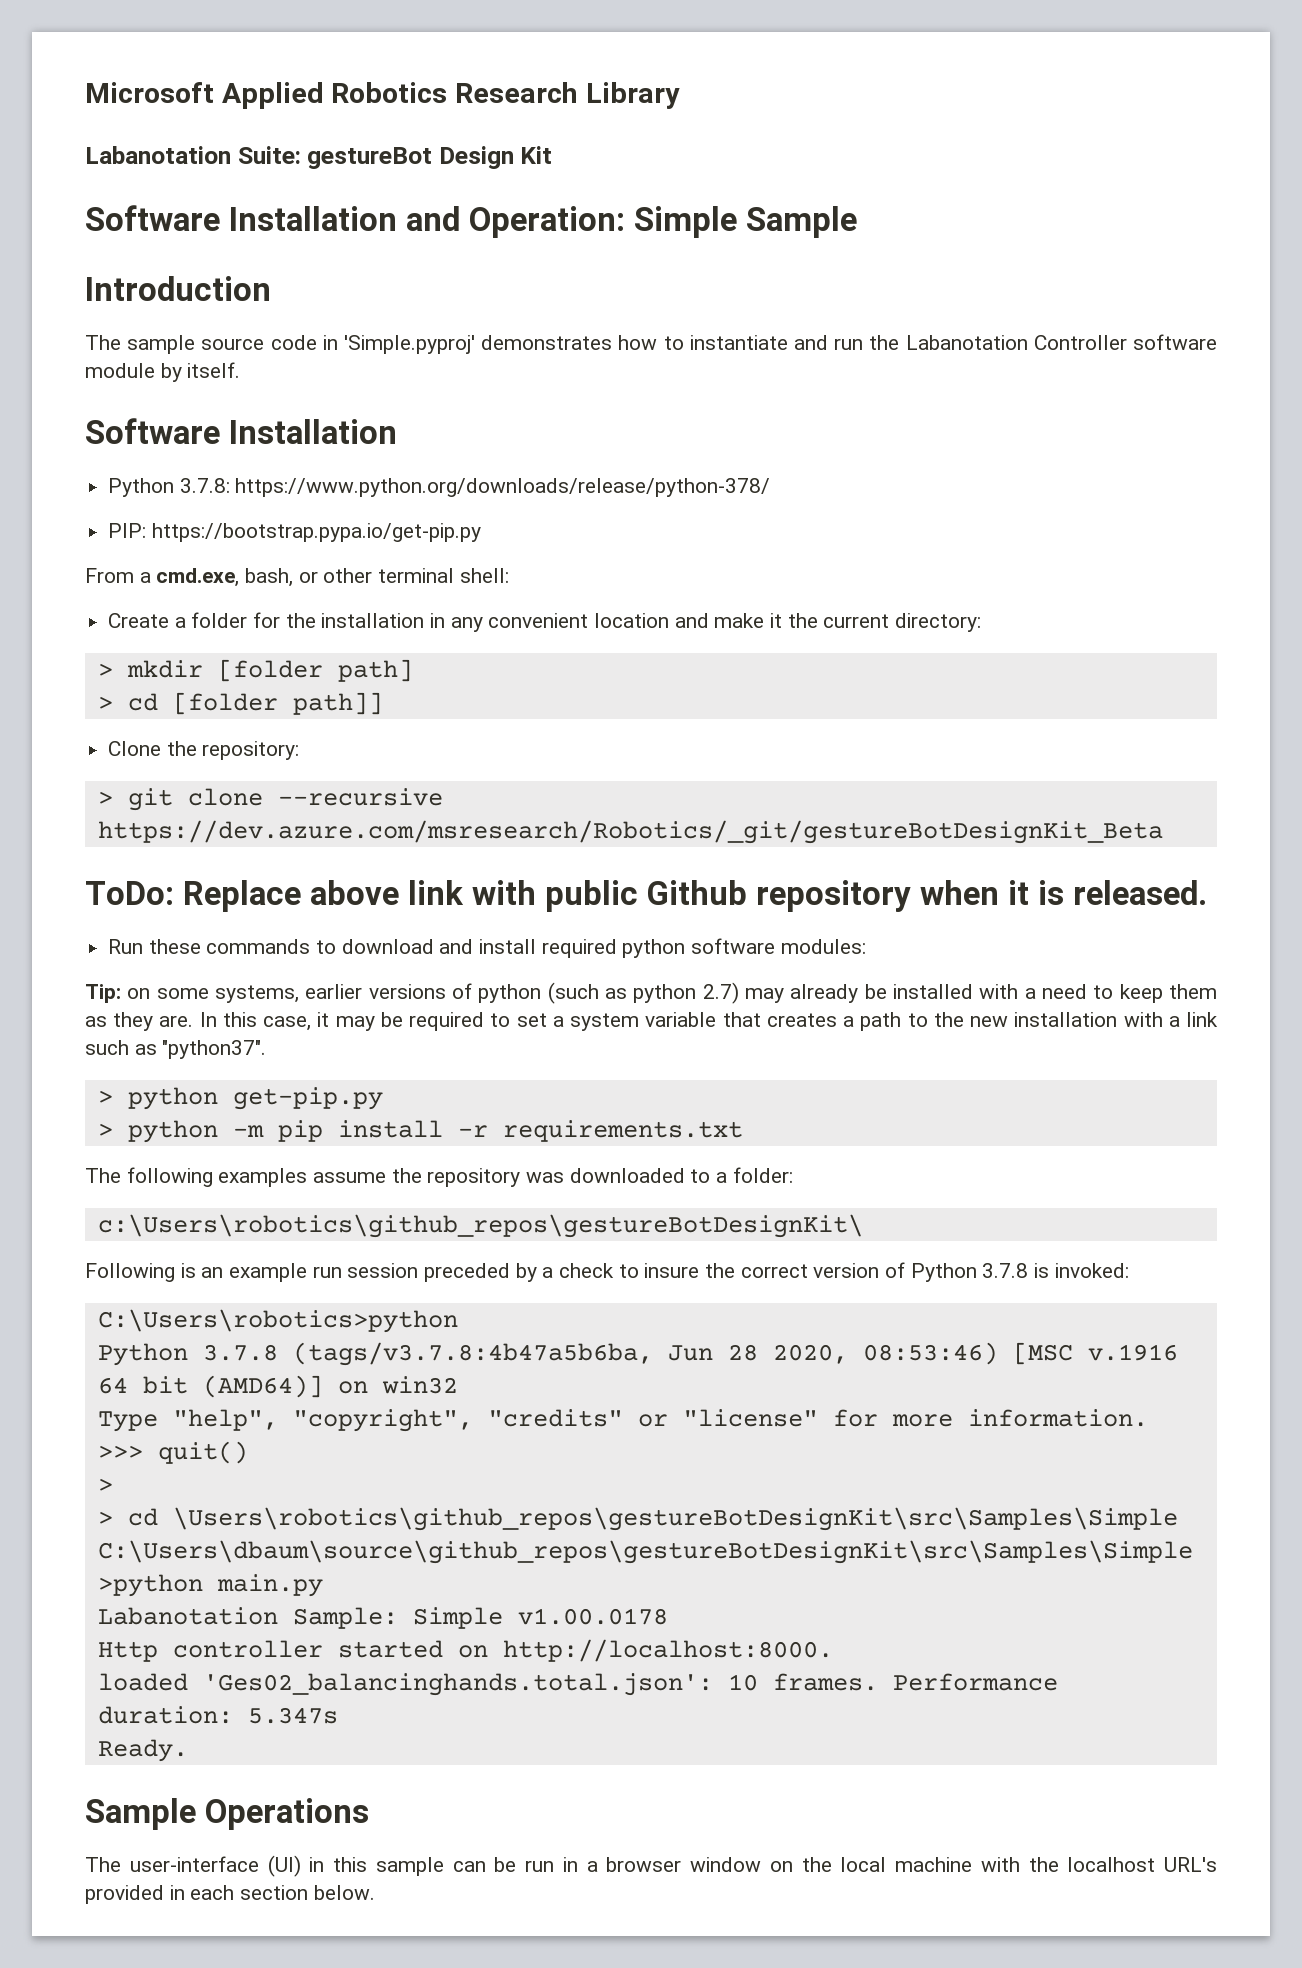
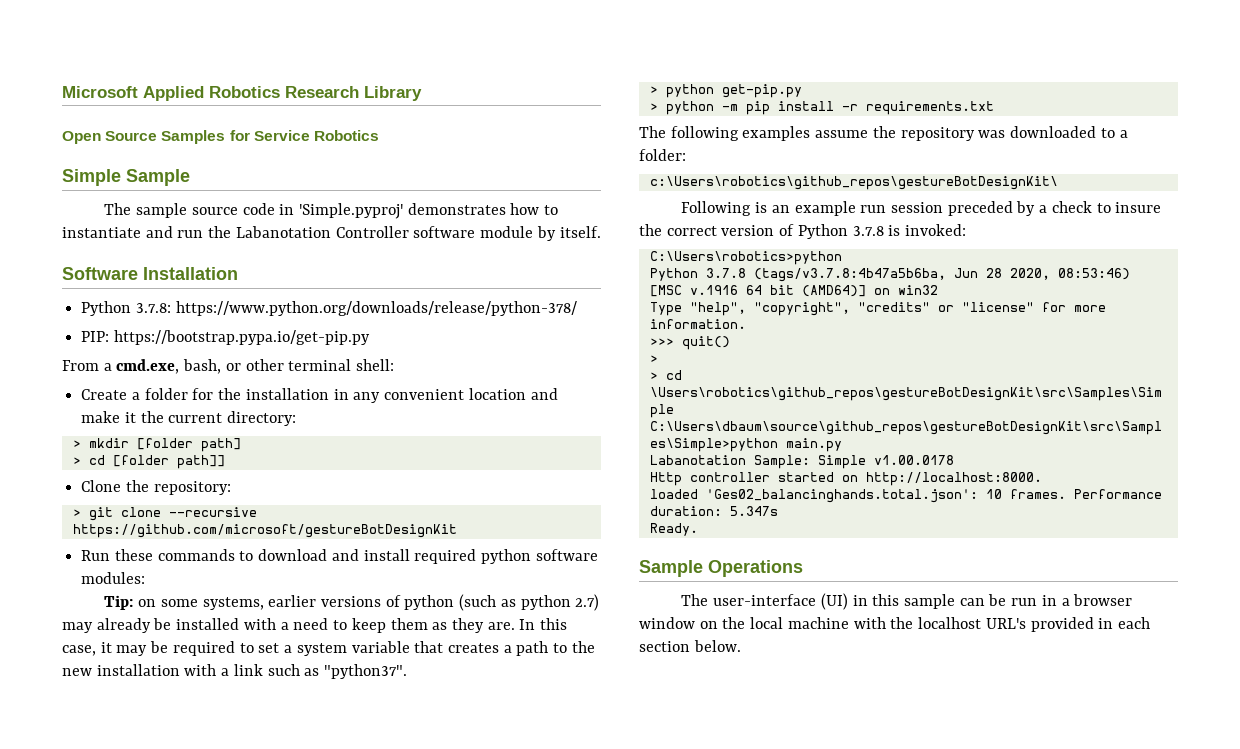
[85,146,553,169] [85,205,625,238] Labanotation Suite: gestureBot Design Kit // Software Installation and Operation: -> [62,130,379,144] Open Source Samples for Service Robotics //
[85,276,271,301] // Introduction -> (190, 177) none
[97,820,1163,844] [85,880,1208,912] https://dev.azure.com/msresearch/Robotics/_git/gestureBotDesignKit_Beta // ToDo: Replace above link with public Github repository when it is released. -> [72,524,457,538] https://github.com/microsoft/gestureBotDesignKit

